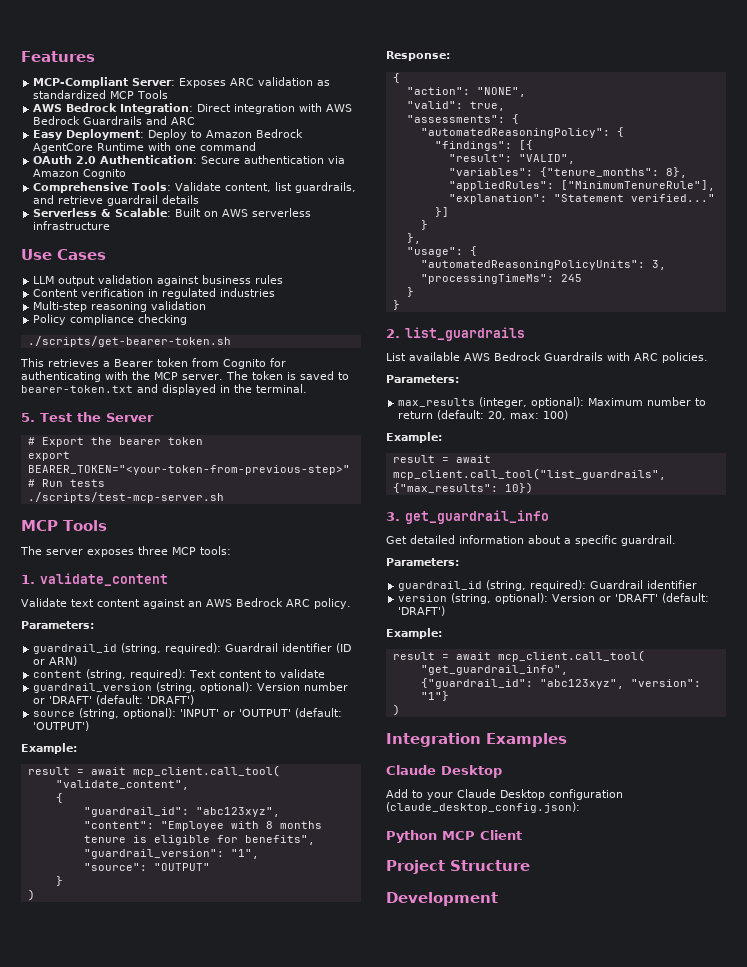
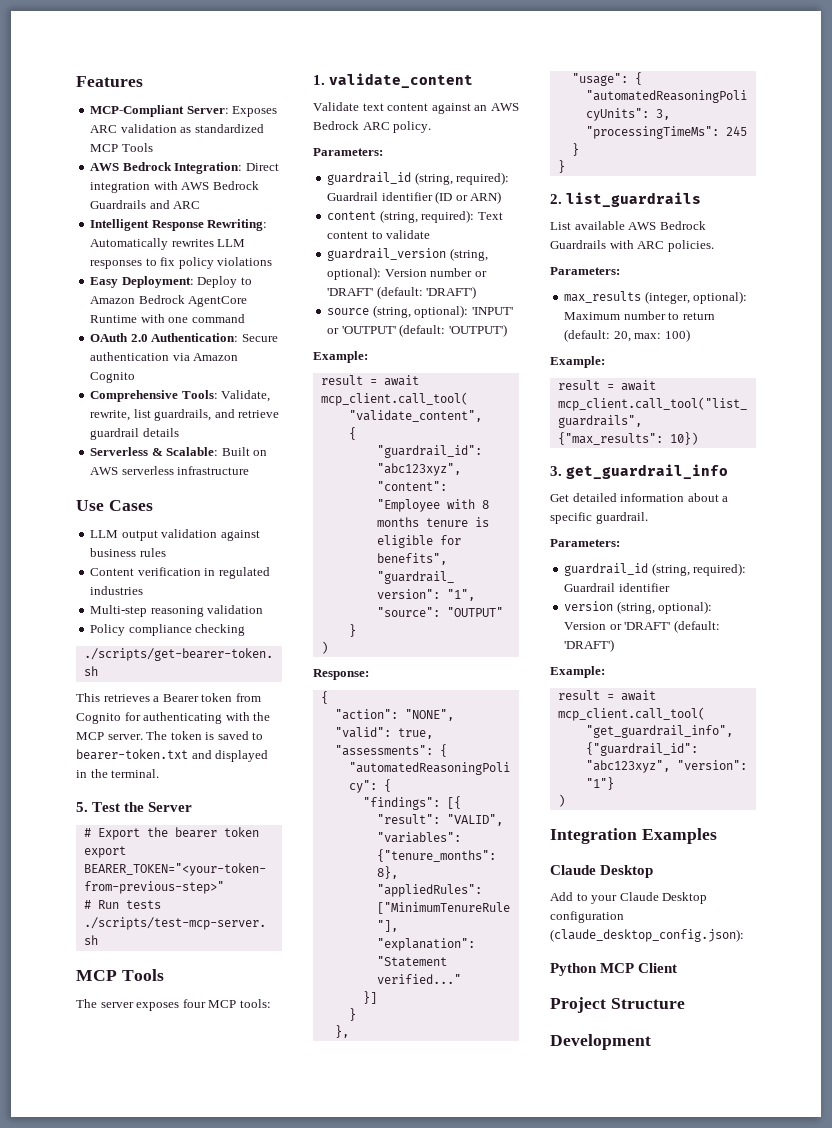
(196, 121) none -> [90,219,268,231] [90,238,246,250] [90,257,273,269] // Intelligent Response Rewriting: Automatically rewrites LLM responses to fix policy violations
[175,182,272,192] Validate content, -> [221,390,271,402] [90,410,131,421] Validate, rewrite,
[138,546,168,555] three -> [182,999,206,1008] four

